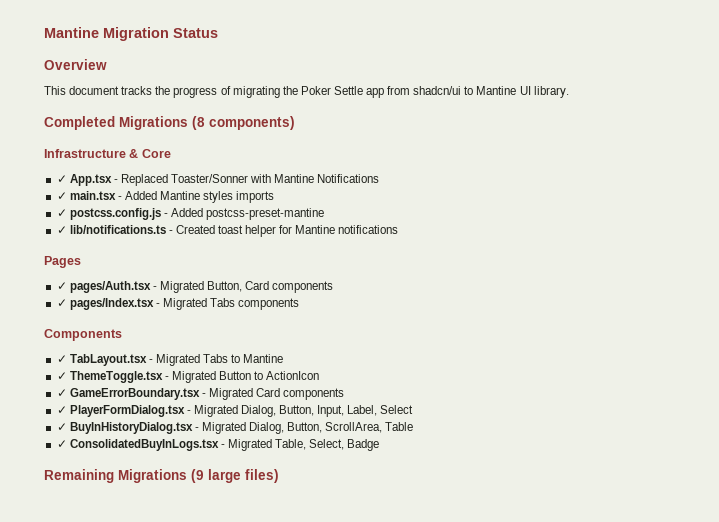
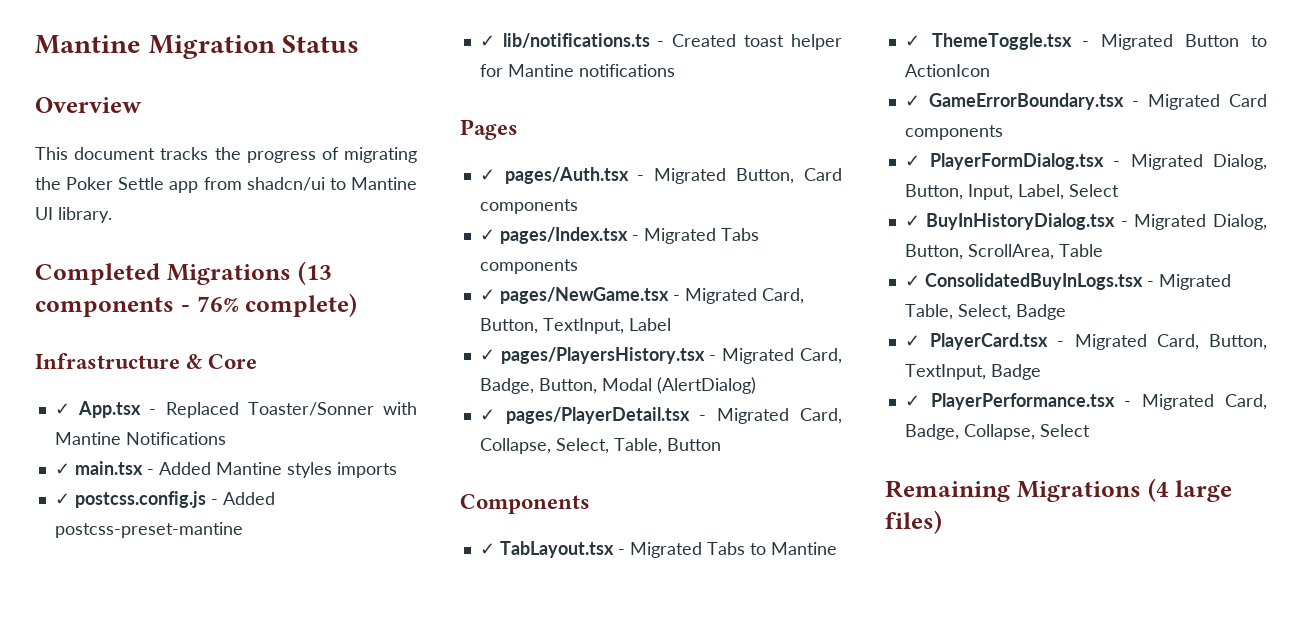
[192,116,295,130] (8 components) -> [297,261,332,285] [35,293,358,317] (13 components - 76% complete)
(300, 304) none -> [479,287,804,304] [479,318,671,334] [479,347,842,364] [479,377,756,394] [479,407,842,424] [479,438,721,454] // ✓ pages/NewGame.tsx - Migrated Card, Button, TextInput, Label // ✓ pages/PlayersHistory.tsx - Migrated Card, Badge, Button, Modal (AlertDialog) // ✓ pages/PlayerDetail.tsx - Migrated Card, Collapse, Select, Table, Button
(380, 445) none -> [904,333,1267,350] [904,364,1041,380] [904,393,1267,410] [904,424,1090,440] // ✓ PlayerCard.tsx - Migrated Card, Button, TextInput, Badge // ✓ PlayerPerformance.tsx - Migrated Card, Badge, Collapse, Select
[191,469,204,483] (9 -> [1147,478,1169,502] (4

